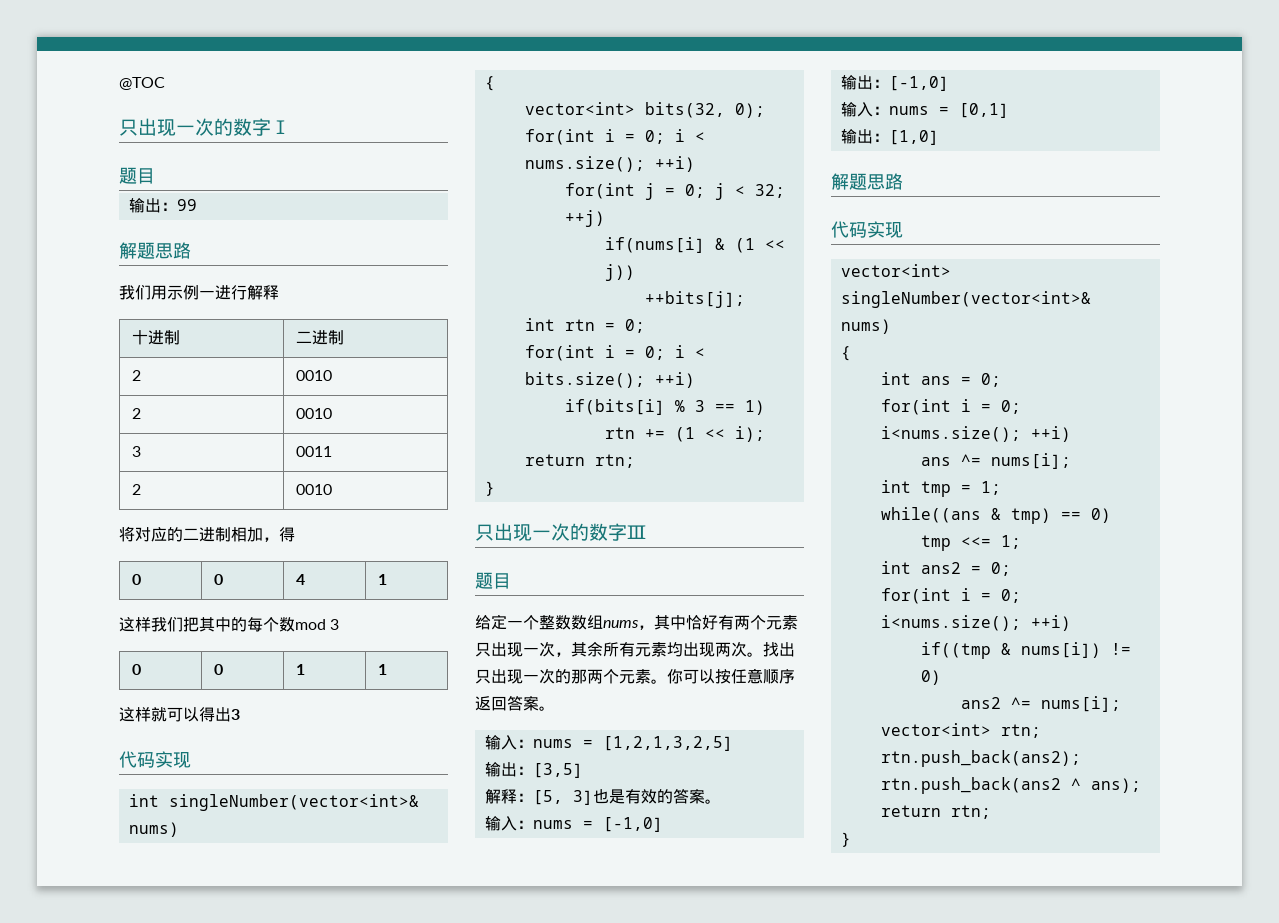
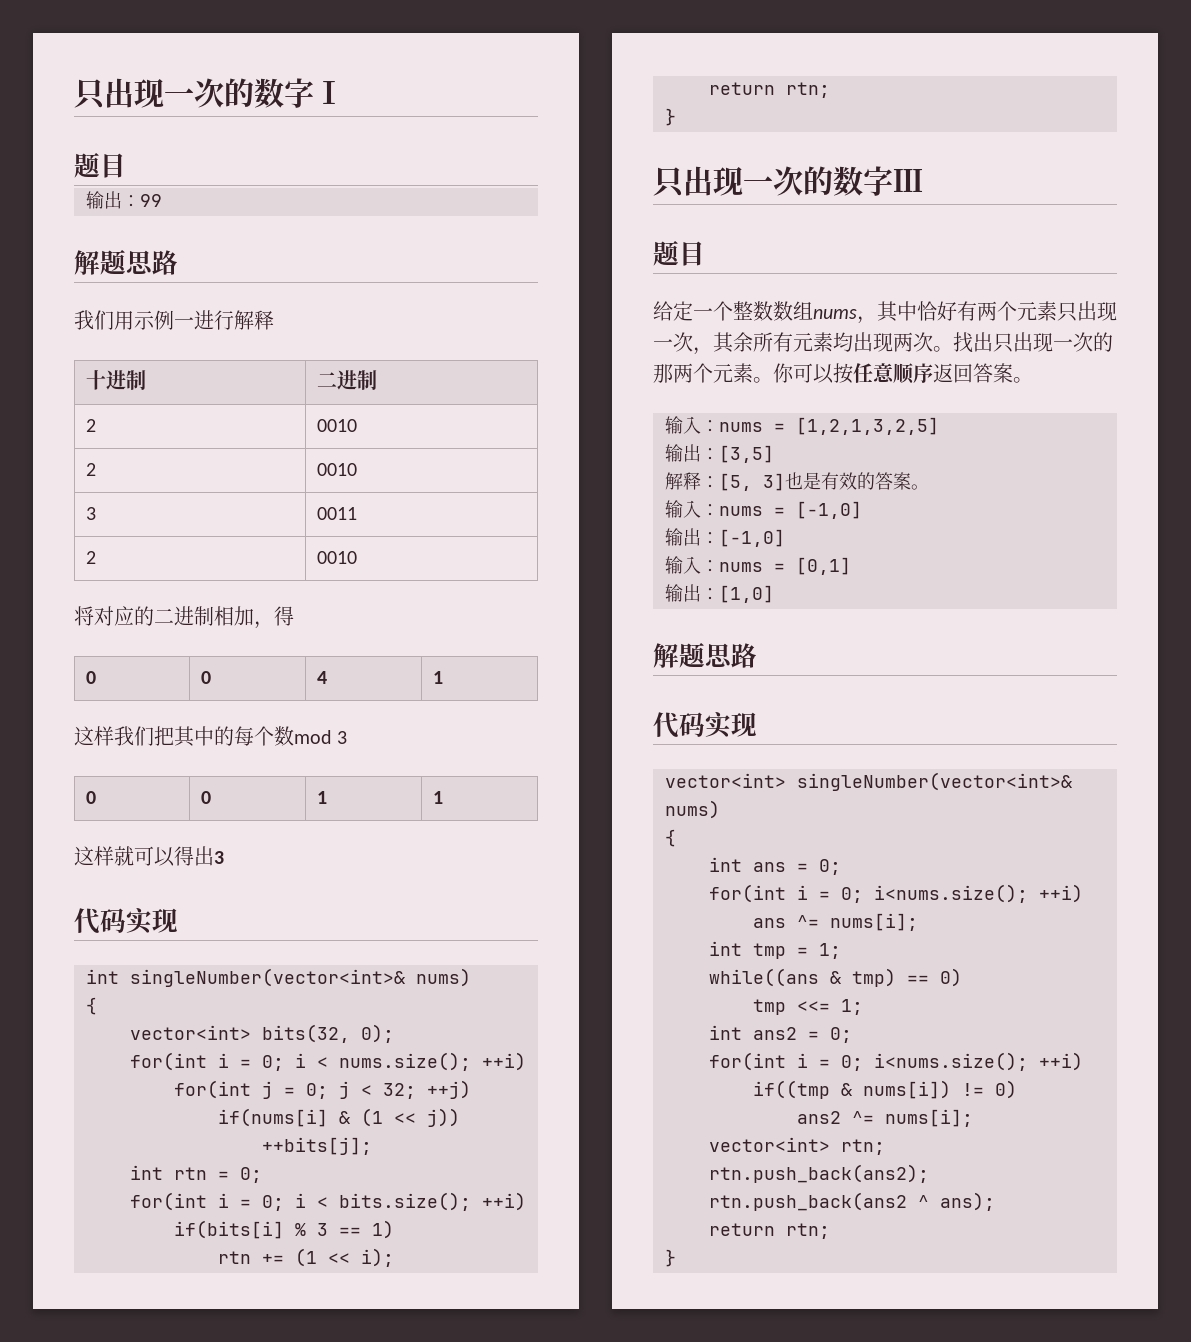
[119,77,165,90] @TOC // -> (74, 94) none

